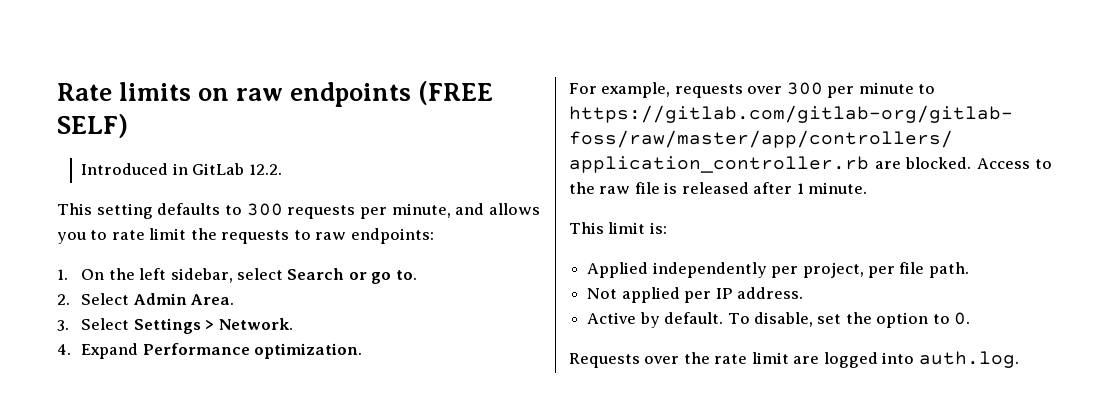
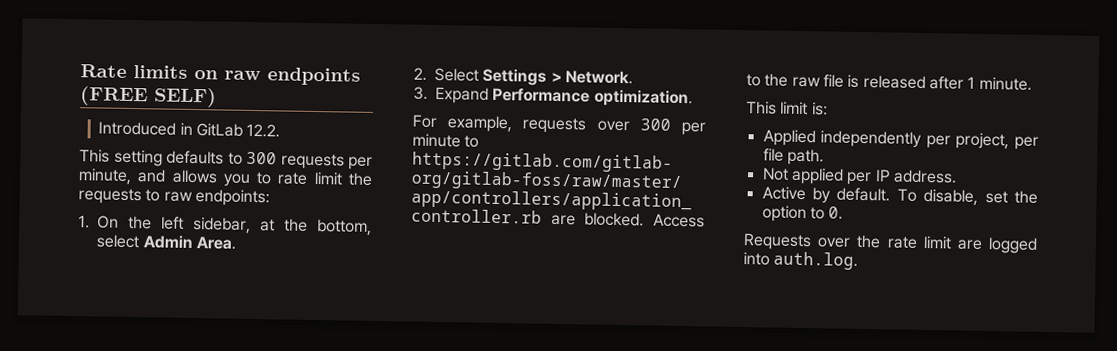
[237,268,417,284] [57,293,130,305] select Search or go to. // 2. Select -> [260,218,372,236] [96,234,140,249] at the bottom, select
[57,320,69,331] 3. -> [413,67,427,81] 2.
[57,344,71,355] 4. -> [413,86,428,100] 3.

